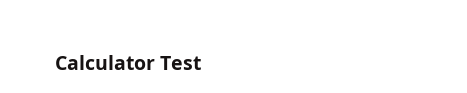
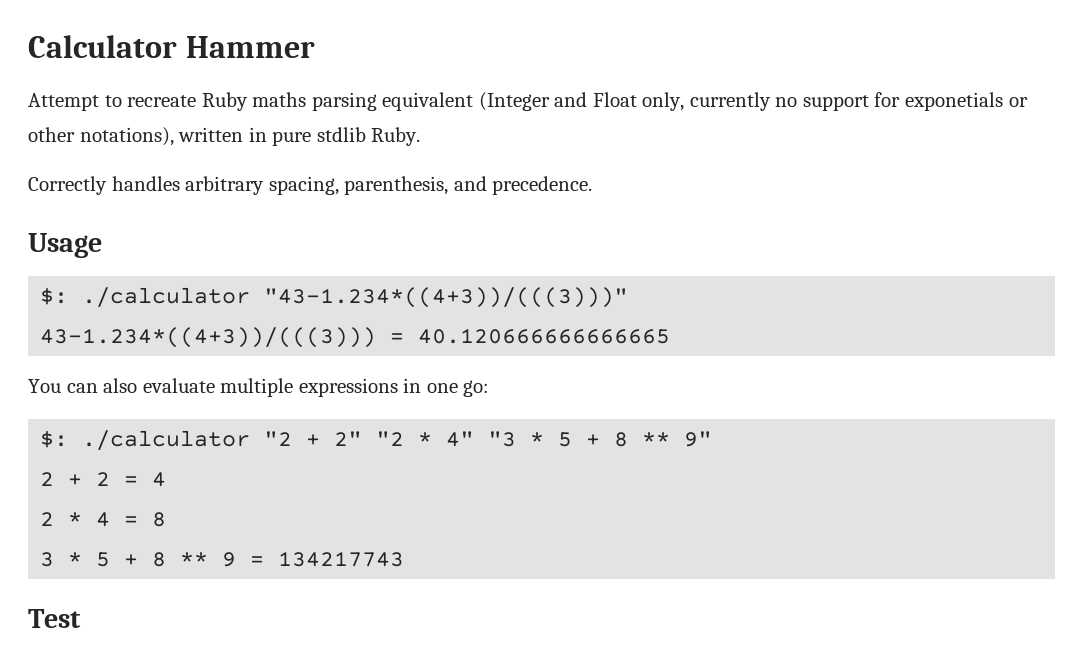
(155, 62) none -> [185,36,315,58] [28,92,1028,111] [28,127,421,146] [28,176,593,195] [28,233,102,258] [40,287,629,308] [40,327,671,348] [28,378,490,397] [40,430,713,451] [40,472,167,487] [40,512,167,527] [40,551,405,567] Hammer // Attempt to recreate Ruby maths parsing equivalent (Integer and Float only, currently no support for exponetials or other notations), written in pure stdlib Ruby. // Correctly handles arbitrary spacing, parenthesis, and precedence. // Usage // $: ./calculator "43-1.234*((4+3))/(((3)))" // 43-1.234*((4+3))/(((3))) = 40.120666666666665 // You can also evaluate multiple expressions in one go: // $: ./calculator "2 + 2" "2 * 4" "3 * 5 + 8 ** 9" // 2 + 2 = 4 // 2 * 4 = 8 // 3 * 5 + 8 ** 9 = 134217743 //

